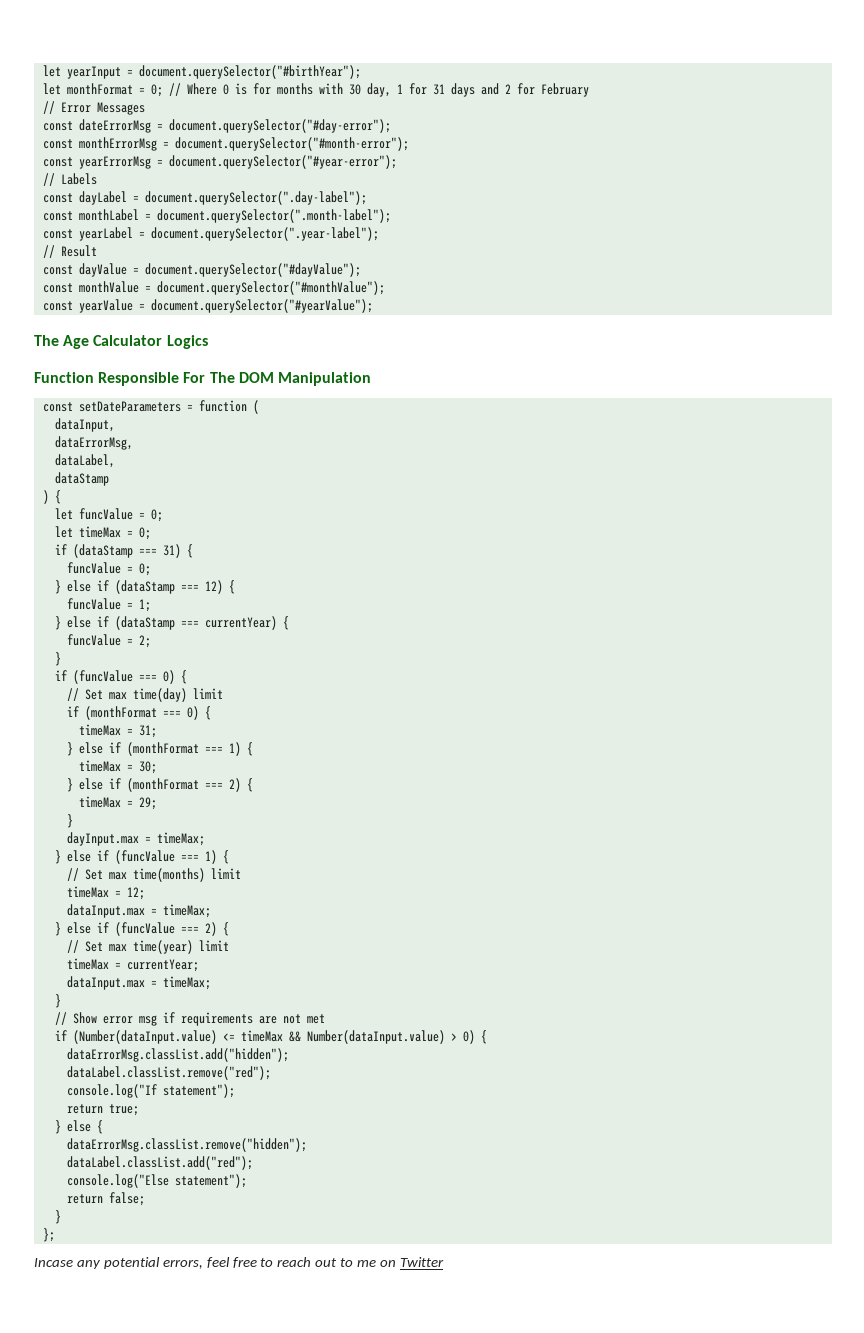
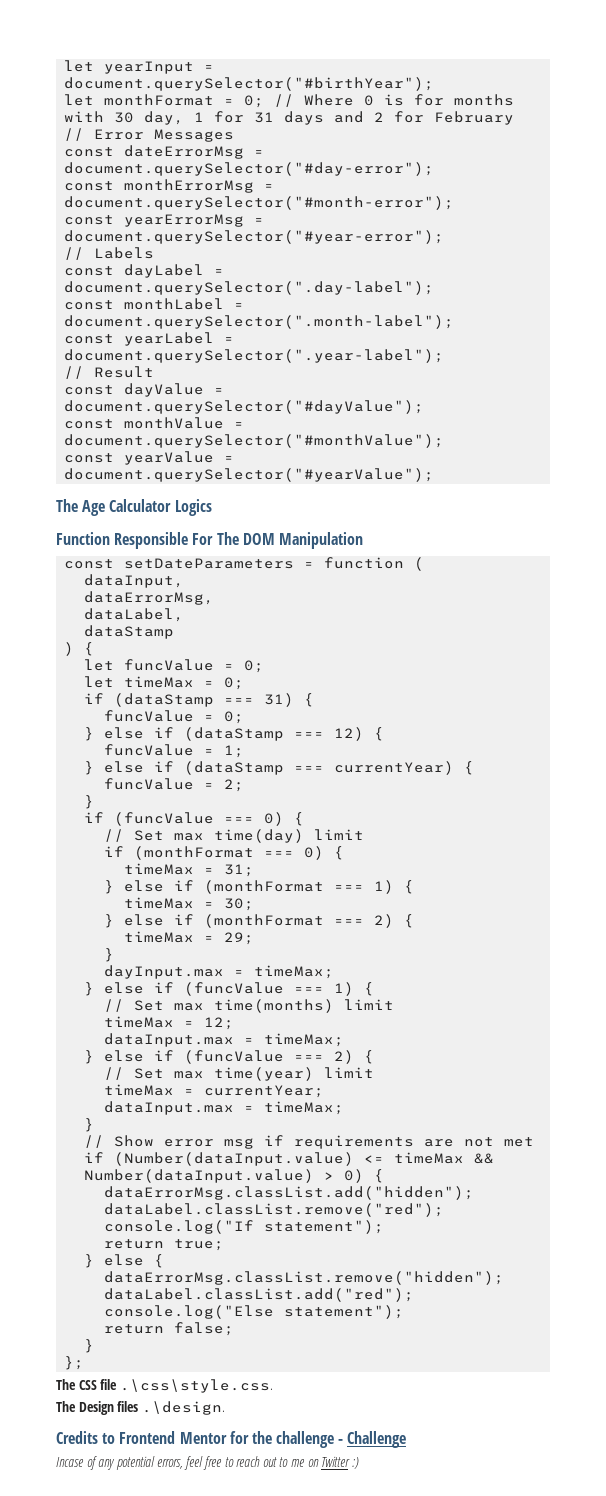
(55, 1235) none -> [56,1379,273,1393] [56,1401,225,1415] [56,1431,407,1448] // The CSS file .\css\style.css. // The Design files .\design. // Credits to Frontend Mentor for the challenge - Challenge
(73, 1262) none -> [86,1456,97,1470] of
(444, 1262) none -> [352,1457,360,1469] :)

